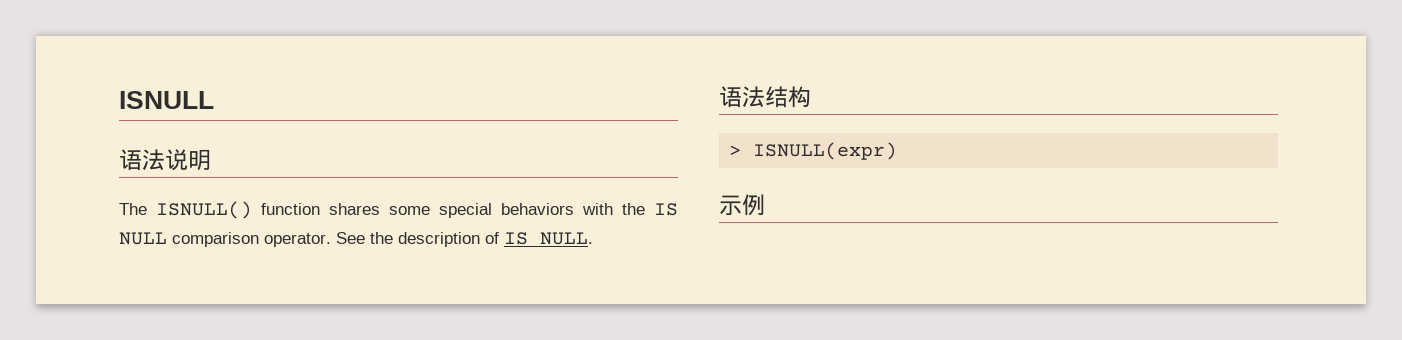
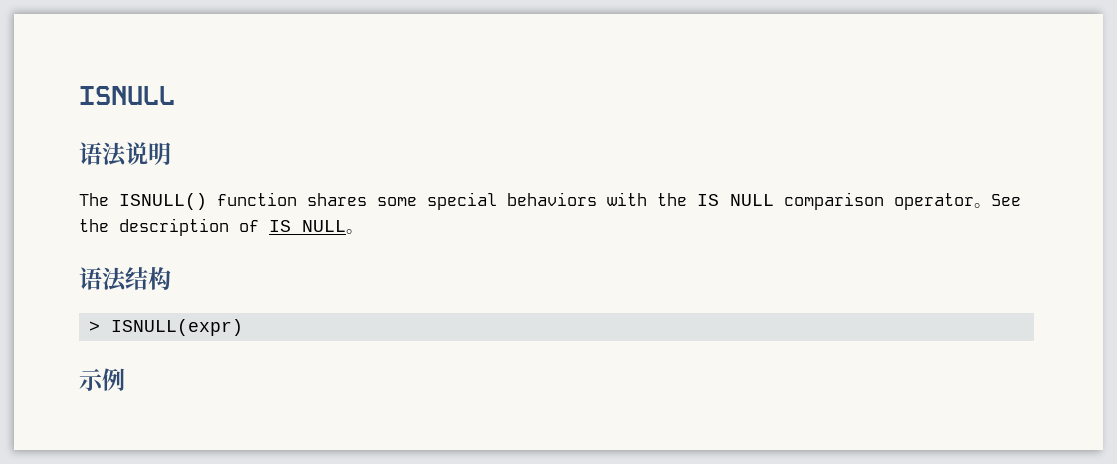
[264,233,331,247] operator. -> [894,193,991,210] operator。
[540,232,593,245] NULL. -> [302,220,363,234] NULL。

